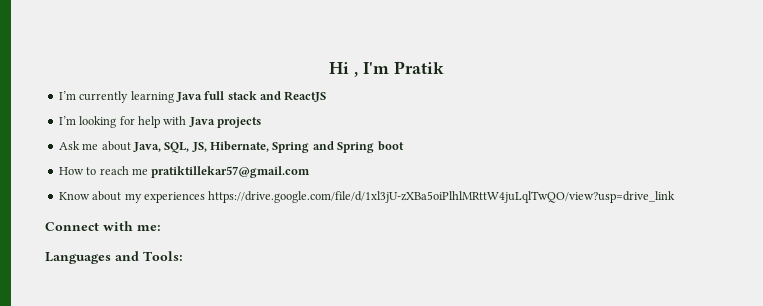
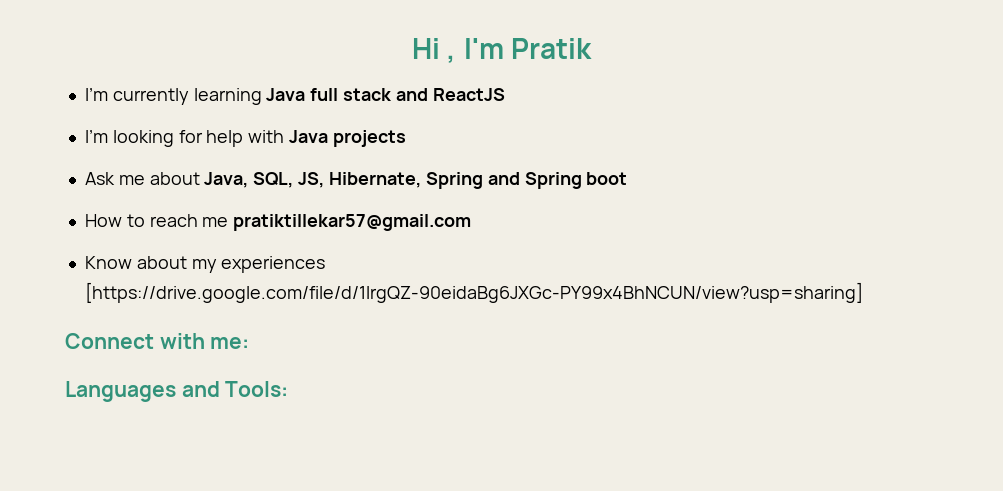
[208,191,676,203] https://drive.google.com/file/d/1xl3jU-zXBa5oiPlhlMRttW4juLqlTwQO/view?usp=drive_link -> [84,282,863,303] [https://drive.google.com/file/d/1IrgQZ-90eidaBg6JXGc-PY99x4BhNCUN/view?usp=sharing]

